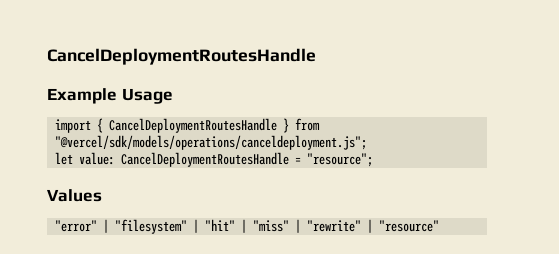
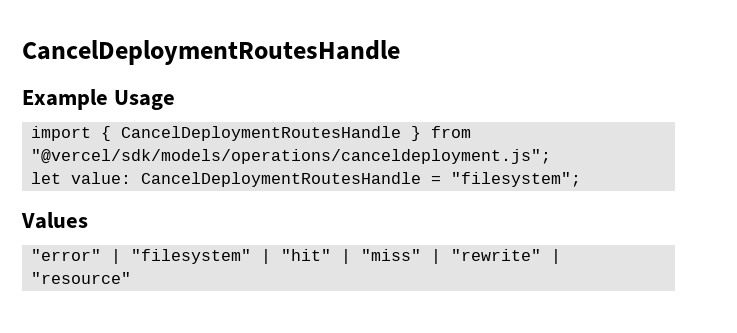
[307,153,374,167] "resource"; -> [451,172,581,187] "filesystem";

